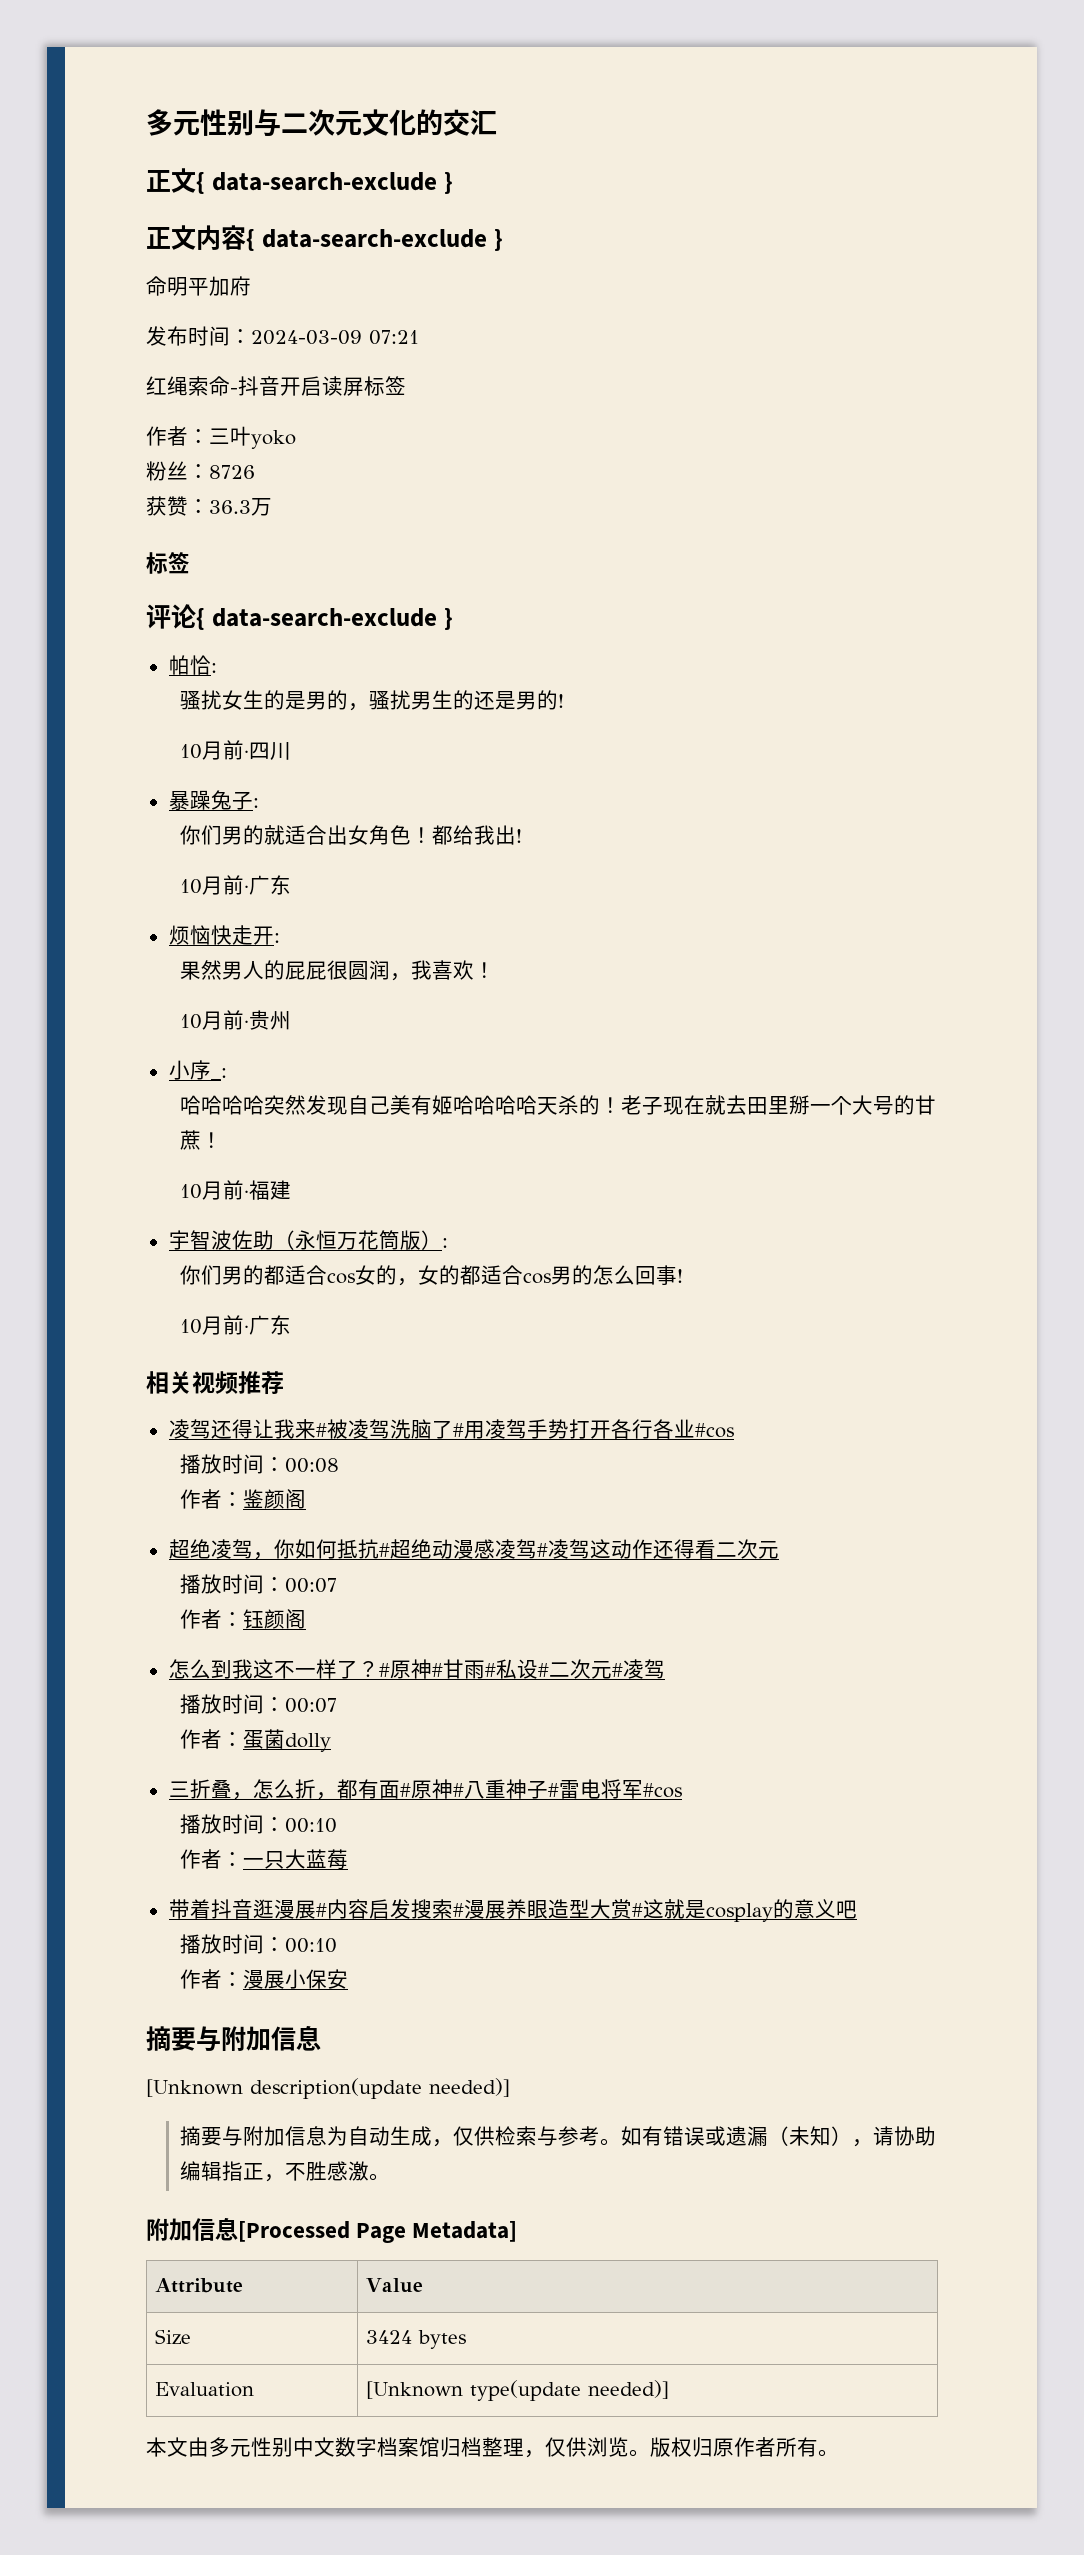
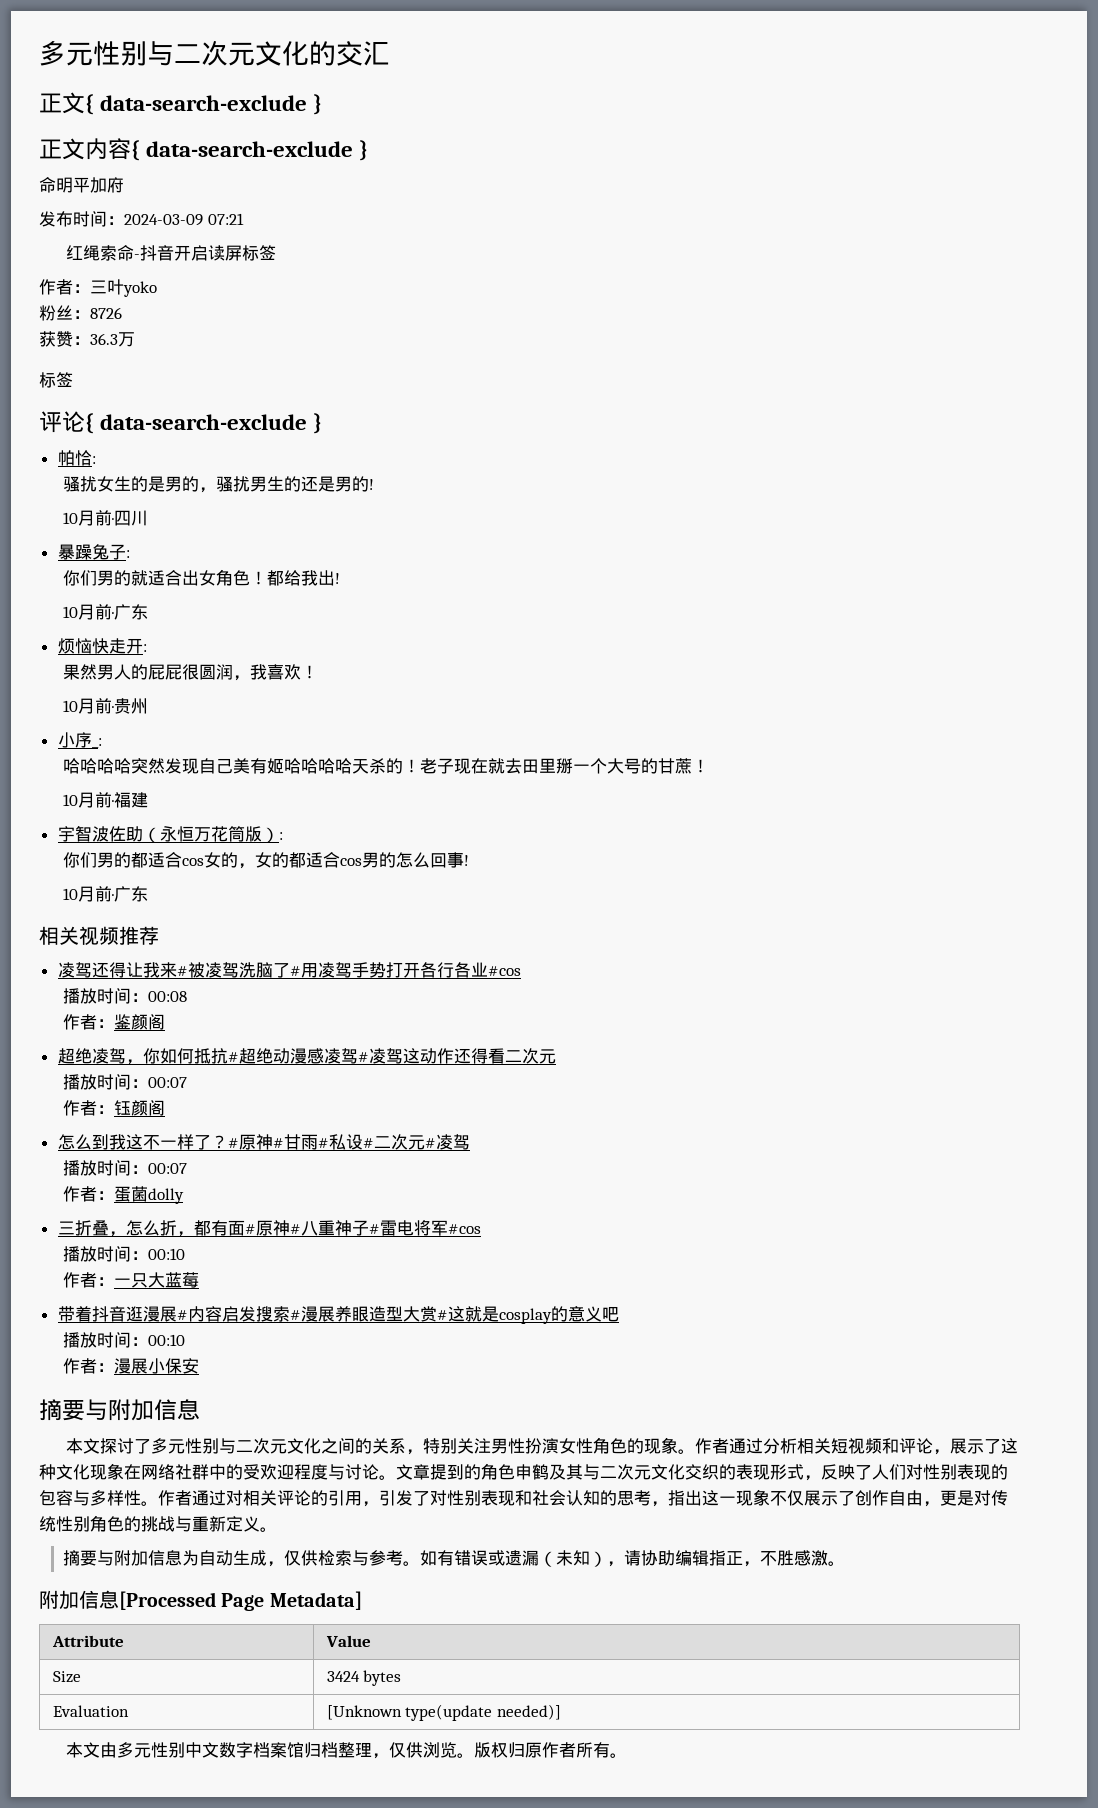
[146,2078,510,2099] [Unknown description(update needed)] -> [65,1437,1018,1455] [39,1463,1008,1481] [39,1489,1008,1507] [39,1515,277,1532] 本文探讨了多元性别与二次元文化之间的关系，特别关注男性扮演女性角色的现象。作者通过分析相关短视频和评论，展示了这种文化现象在网络社群中的受欢迎程度与讨论。文章提到的角色申鹤及其与二次元文化交织的表现形式，反映了人们对性别表现的包容与多样性。作者通过对相关评论的引用，引发了对性别表现和社会认知的思考，指出这一现象不仅展示了创作自由，更是对传统性别角色的挑战与重新定义。

